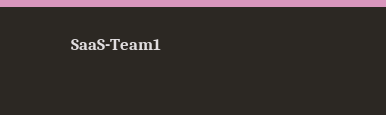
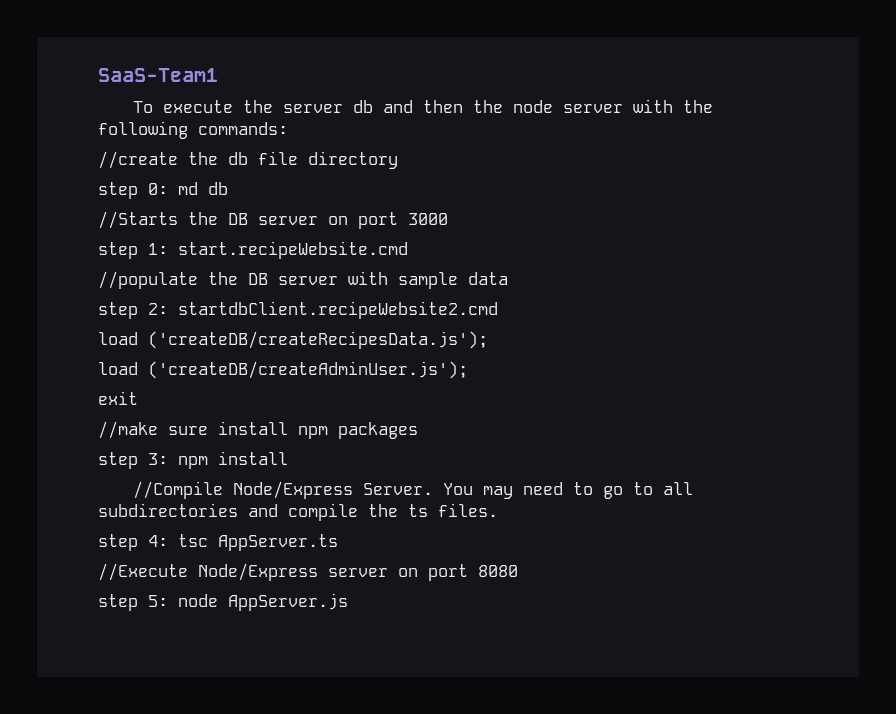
(161, 44) none -> [132,99,713,113] [98,121,288,139] [98,151,398,169] [98,182,228,199] [98,211,448,229] [98,241,408,259] [98,271,508,289] [98,301,498,319] [98,331,488,349] [98,361,468,379] [98,391,138,405] [98,421,418,439] [98,451,288,469] [132,481,693,499] [98,503,498,521] [98,534,338,551] [98,563,518,581] [98,593,348,611] // To execute the server db and then the node server with the following commands: // //create the db file directory // step 0: md db // //Starts the DB server on port 3000 // step 1: start.recipeWebsite.cmd // //populate the DB server with sample data // step 2: startdbClient.recipeWebsite2.cmd // load ('createDB/createRecipesData.js'); // load ('createDB/createAdminUser.js'); // exit // //make sure install npm packages // step 3: npm install // //Compile Node/Express Server. You may need to go to all subdirectories and compile the ts files. // step 4: tsc AppServer.ts // //Execute Node/Express server on port 8080 // step 5: node AppServer.js

